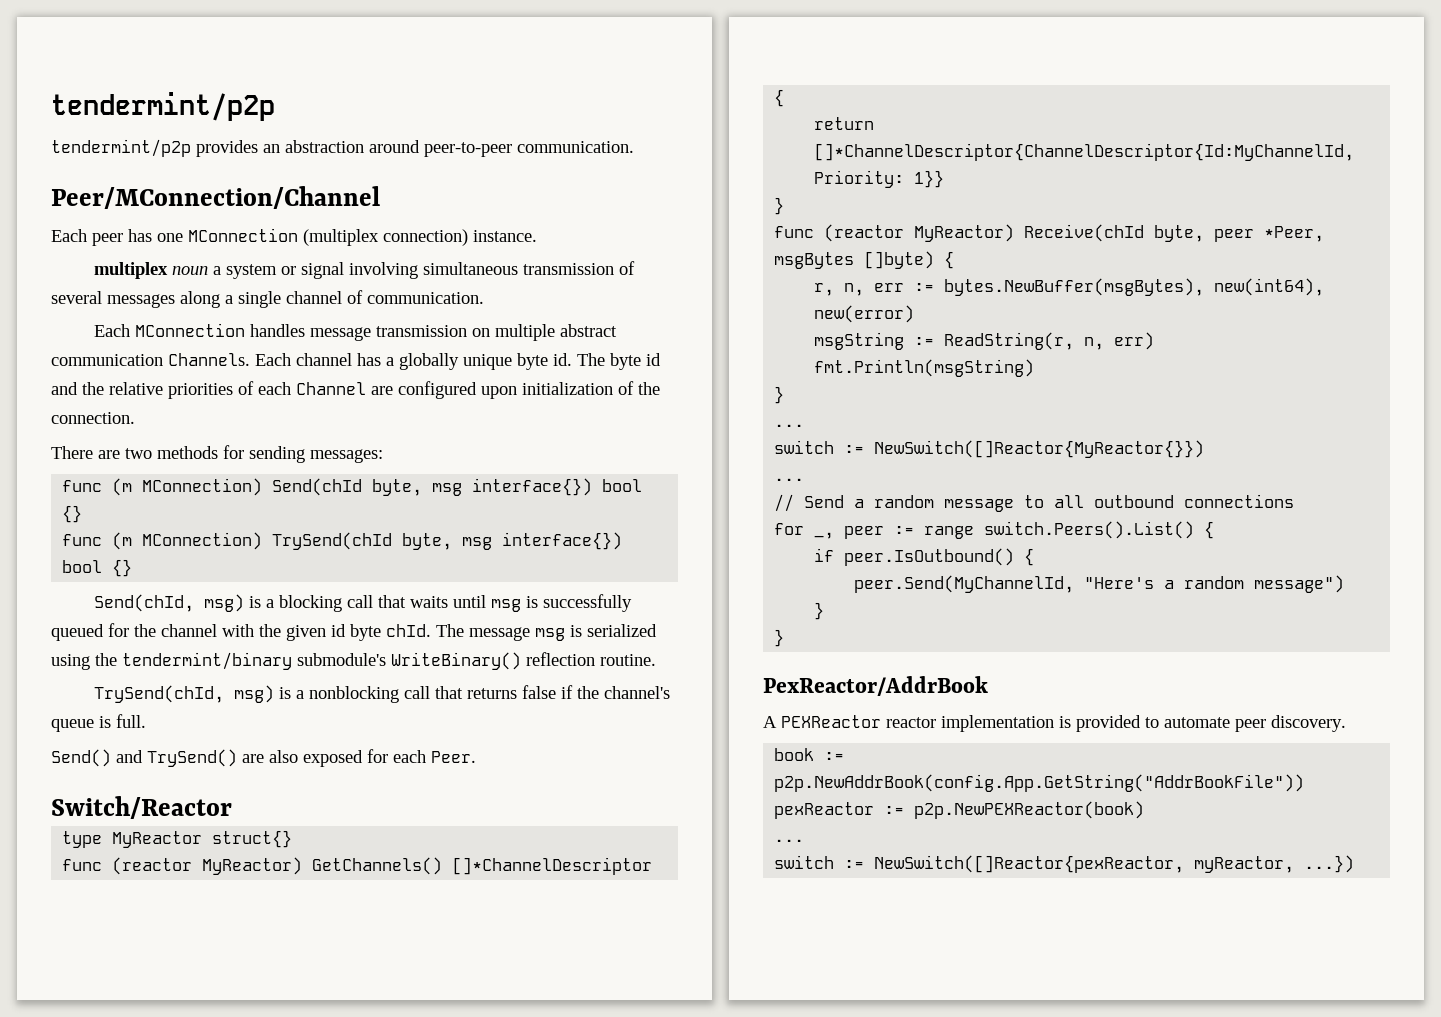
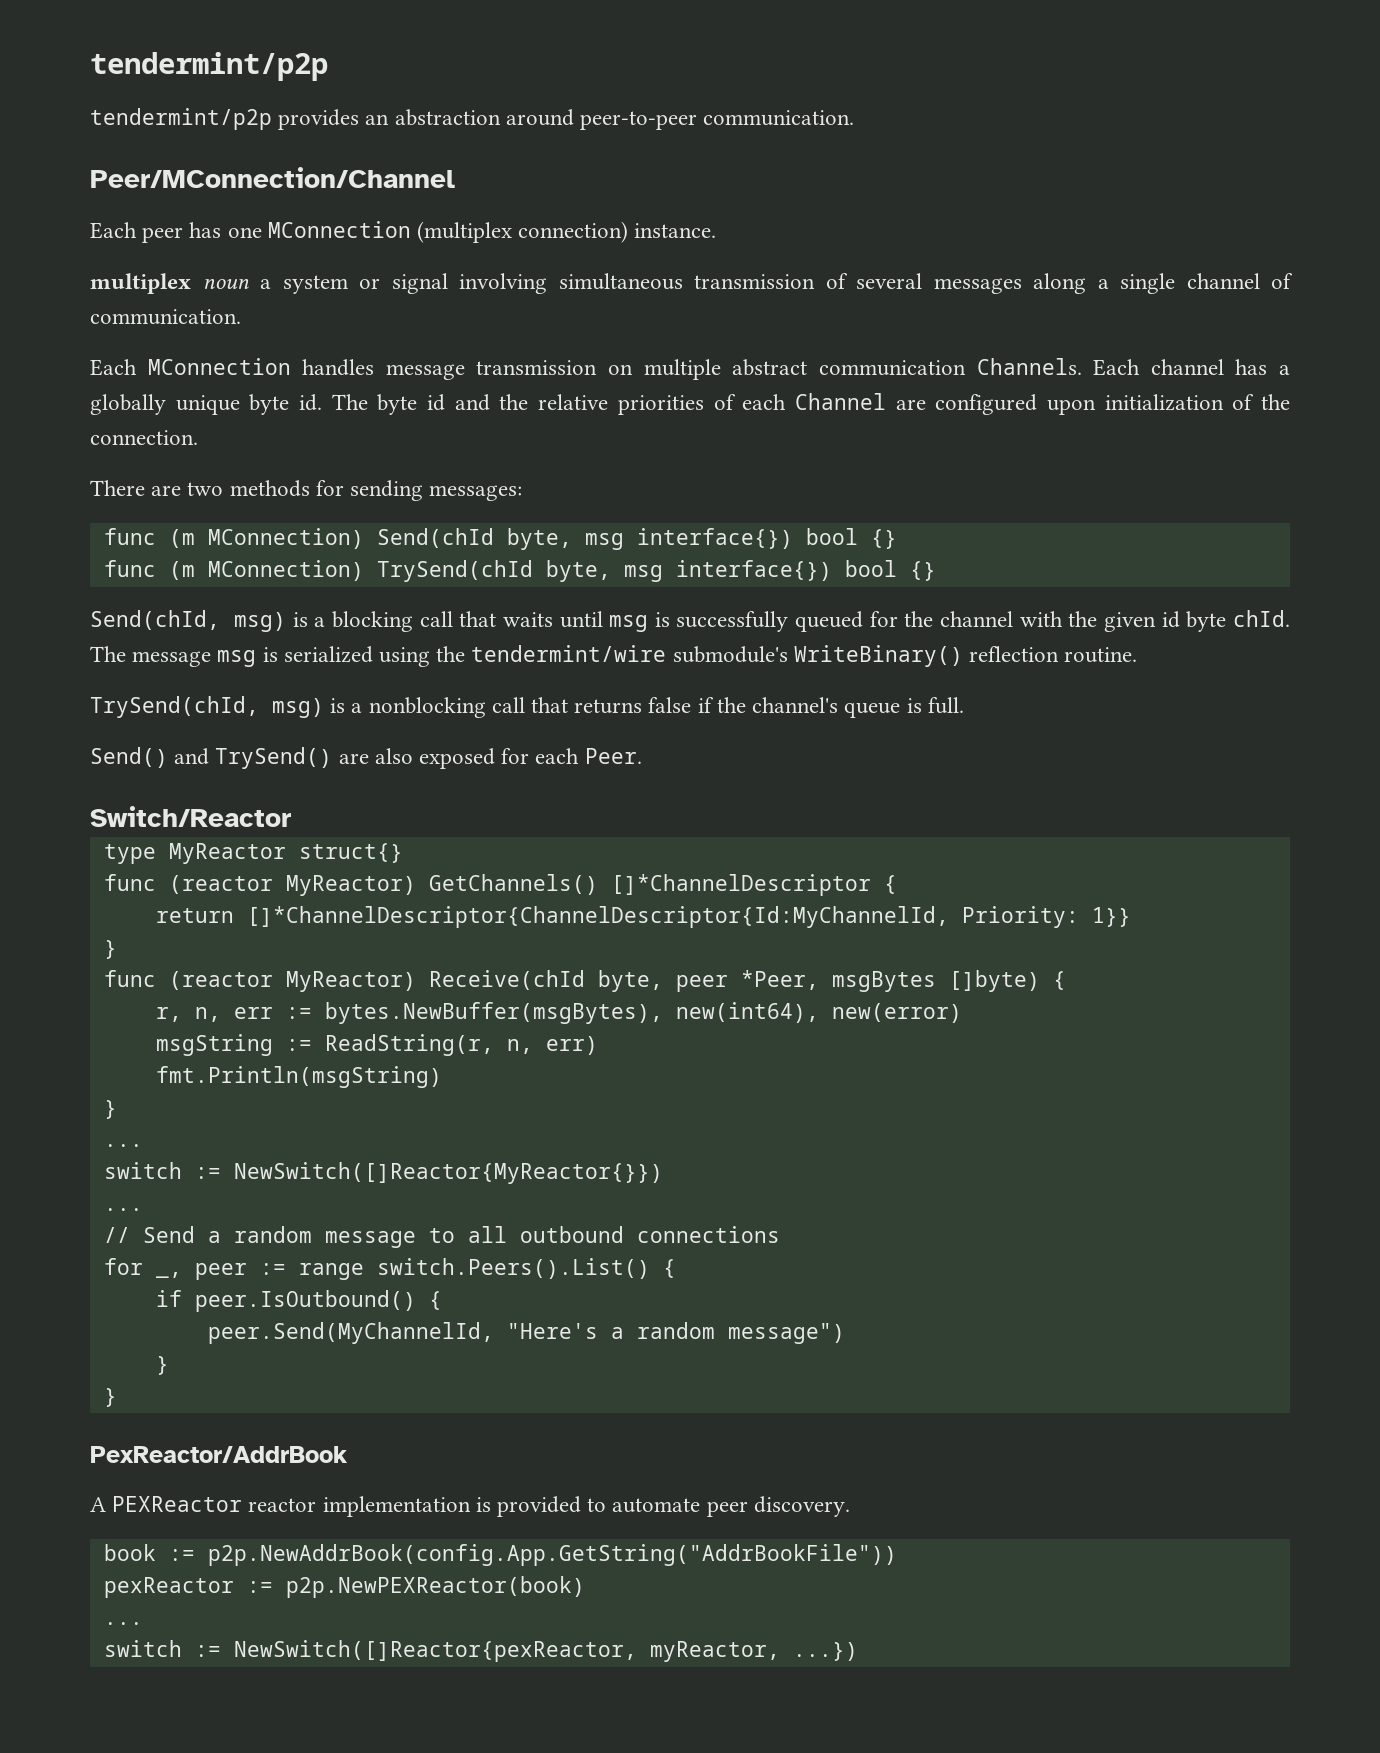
[122,652,292,670] tendermint/binary -> [471,645,667,662] tendermint/wire

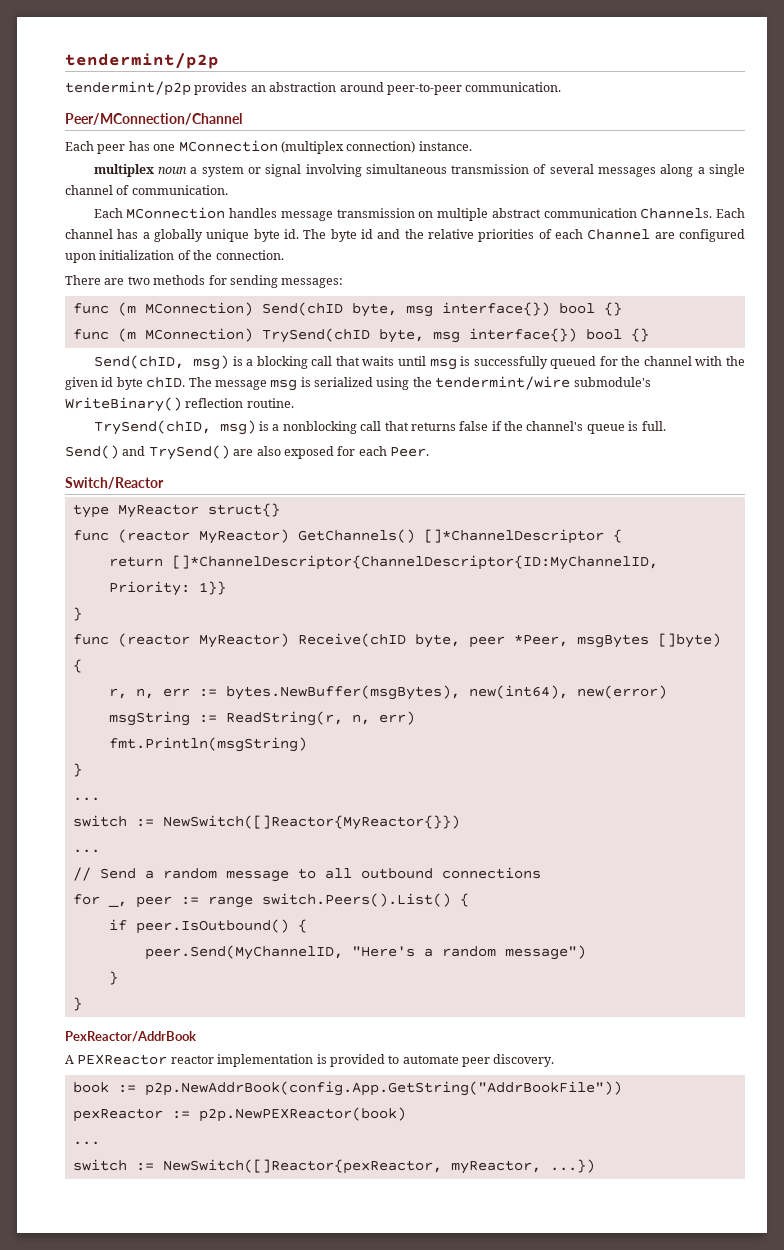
[376,528,494,548] Send(chId -> [261,302,343,316] Send(chID
[376,560,936,582] [90,610,220,630] TrySend(chId byte, msg interface{}) bool {} // Send(chId, -> [261,328,649,343] [93,355,184,369] TrySend(chID byte, msg interface{}) bool {} // Send(chID,
[1233,610,1291,627] chId. -> [146,377,186,388] chID.
[90,696,259,718] TrySend(chId, -> [93,420,211,435] TrySend(chID,
[246,906,949,928] []*ChannelDescriptor{ChannelDescriptor{Id:MyChannelId, -> [171,555,658,570] []*ChannelDescriptor{ChannelDescriptor{ID:MyChannelID,
[428,970,585,990] Receive(chId -> [297,633,406,647] Receive(chID
[207,1322,494,1344] peer.Send(MyChannelId, -> [144,945,343,960] peer.Send(MyChannelID,

